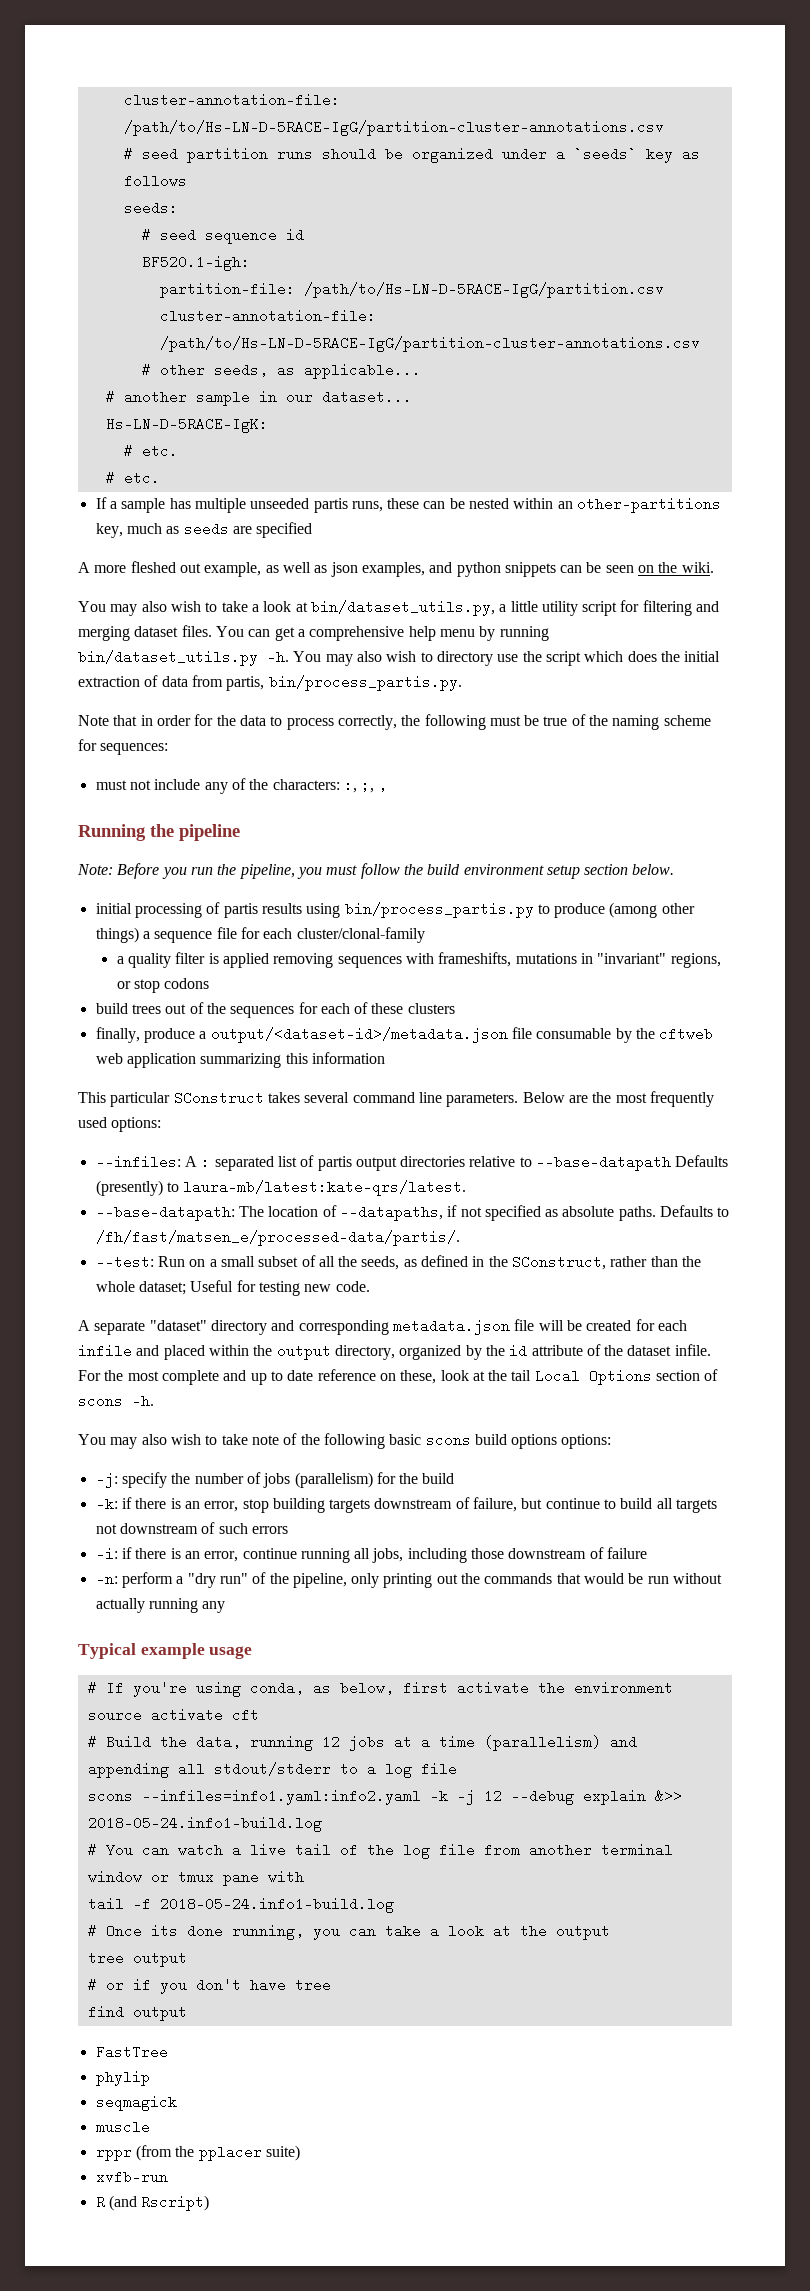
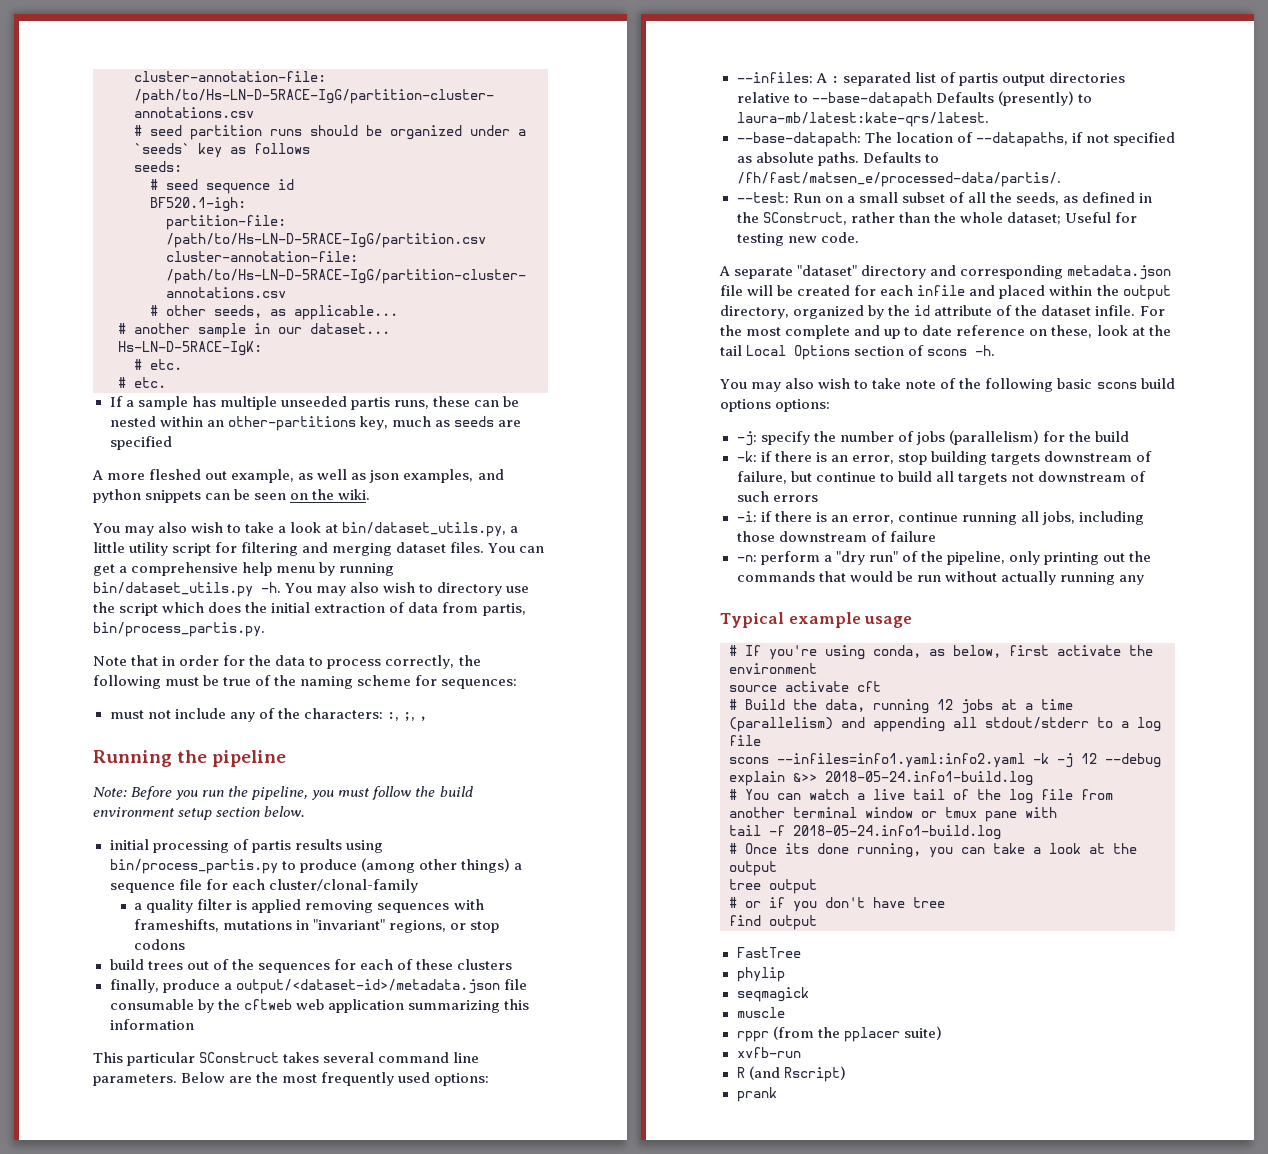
(210, 2203) none -> [736,1087,777,1102] // prank

